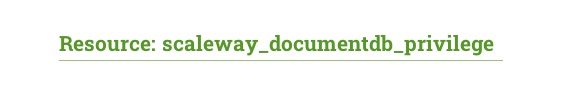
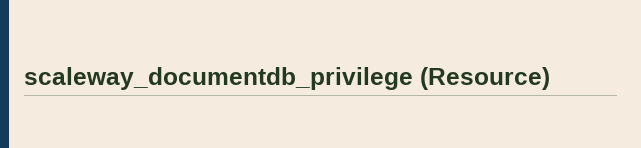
[59,35,494,56] Resource: scaleway_documentdb_privilege -> [24,67,550,90] scaleway_documentdb_privilege (Resource)

